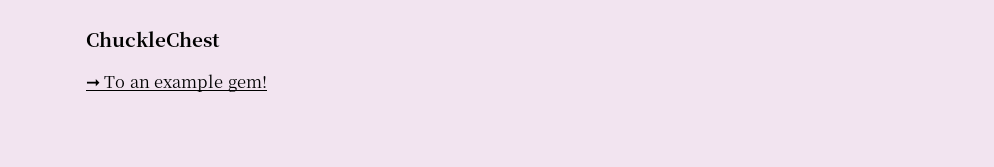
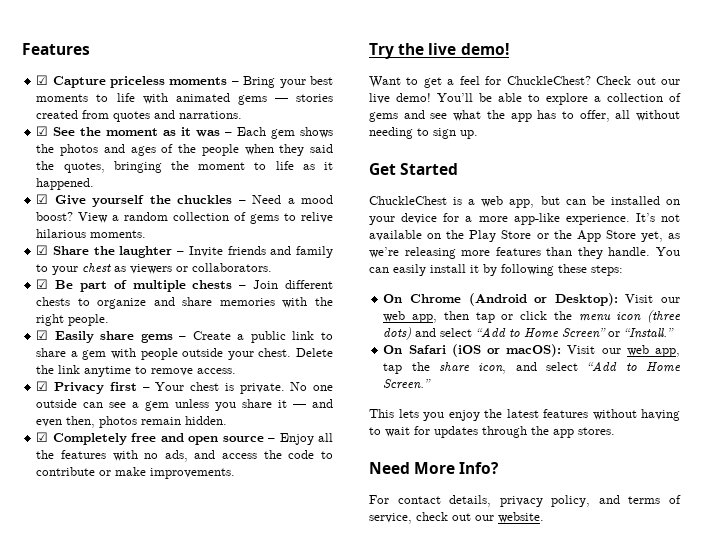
[86,31,220,47] [86,74,267,92] ChuckleChest // ➞ To an example gem! -> [22,43,90,55] [36,75,333,88] [36,93,333,105] [36,110,243,122] [36,126,333,139] [36,144,333,156] [36,161,333,173] [36,178,95,190] [36,194,333,207] [36,212,333,224] [36,229,147,238] [36,245,333,258] [36,263,273,275] [36,279,333,292] [36,297,333,309] [36,314,110,326] [36,330,333,343] [36,348,333,360] [36,365,237,377] [36,381,333,394] [36,399,333,411] [36,416,228,428] [36,432,333,445] [36,450,333,462] [36,467,236,479] [369,43,509,59] [369,76,680,88] [369,93,681,105] [369,110,680,122] [369,127,478,139] [369,163,459,175] [369,196,680,208] [369,213,680,225] [369,230,680,242] [369,247,680,259] [369,264,623,276] [383,293,680,306] [383,310,681,323] [383,327,675,340] [383,344,680,357] [383,361,681,374] [383,379,432,389] [369,409,680,421] [369,426,615,438] [369,462,500,474] [369,495,681,507] [369,512,544,524] Features // ☑ Capture priceless moments – Bring your best moments to life with animated gems — stories created from quotes and narrations. // ☑ See the moment as it was – Each gem shows the photos and ages of the people when they said the quotes, bringing the moment to life as it happened. // ☑ Give yourself the chuckles – Need a mood boost? View a random collection of gems to relive hilarious moments. // ☑ Share the laughter – Invite friends and family to your chest as viewers or collaborators. // ☑ Be part of multiple chests – Join different chests to organize and share memories with the right people. // ☑ Easily share gems – Create a public link to share a gem with people outside your chest. Delete the link anytime to remove access. // ☑ Privacy first – Your chest is private. No one outside can see a gem unless you share it — and even then, photos remain hidden. // ☑ Completely free and open source – Enjoy all the features with no ads, and access the code to contribute or make improvements. // Try the live demo! // Want to get a feel for ChuckleChest? Check out our live demo! You’ll be able to explore a collection of gems and see what the app has to offer, all without needing to sign up. // Get Started // ChuckleChest is a web app, but can be installed on your device for a more app-like experience. It’s not available on the Play Store or the App Store yet, as we’re releasing more features than they handle. You can easily install it by following these steps: // On Chrome (Android or Desktop): Visit our web app, then tap or click the menu icon (three dots) and select “Add to Home Screen” or “Install.” // On Safari (iOS or macOS): Visit our web app, tap the share icon, and select “Add to Home Screen.” // This lets you enjoy the latest features without having to wait for updates through the app stores. // Need More Info? // For contact details, privacy policy, and terms of service, check out our website.

